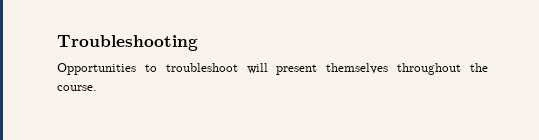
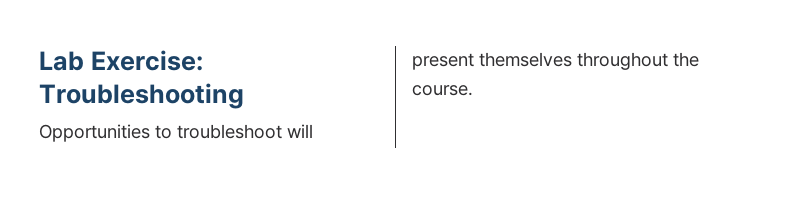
(57, 43) none -> [39,50,204,71] Lab Exercise:

